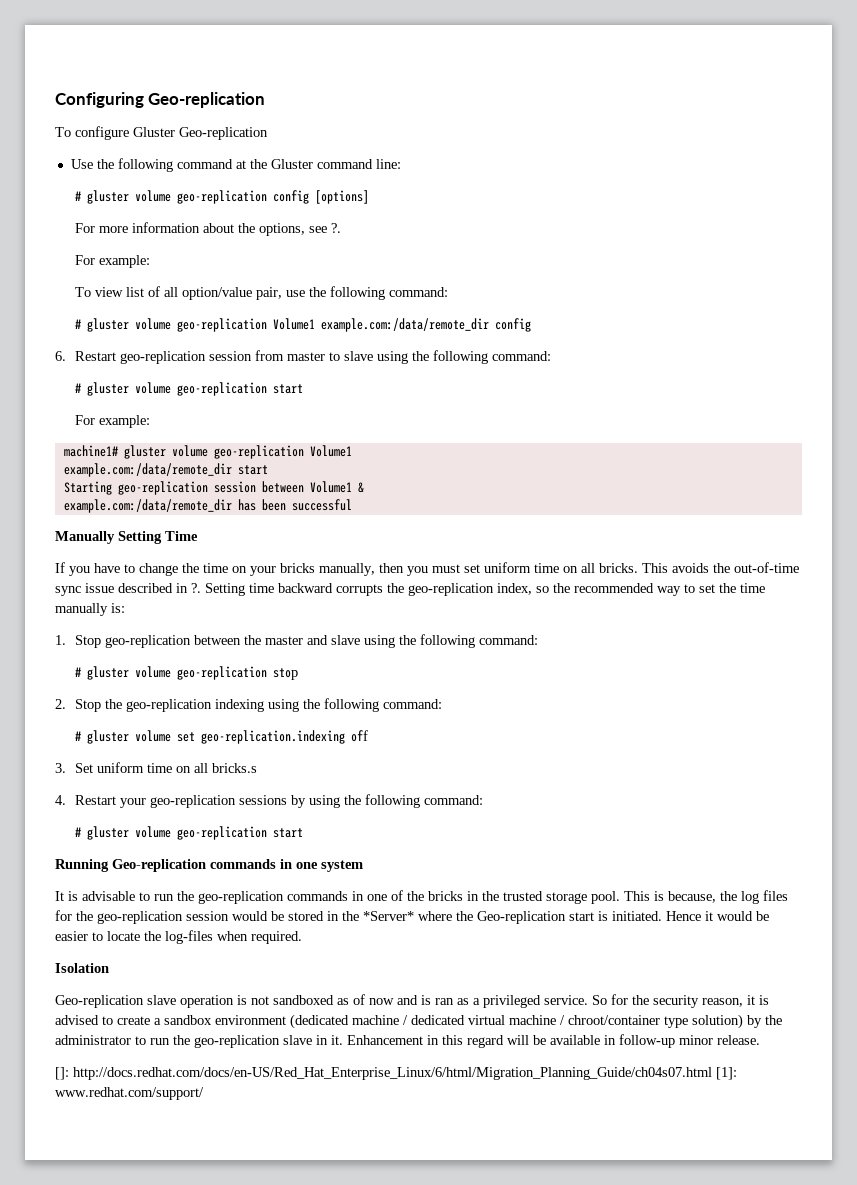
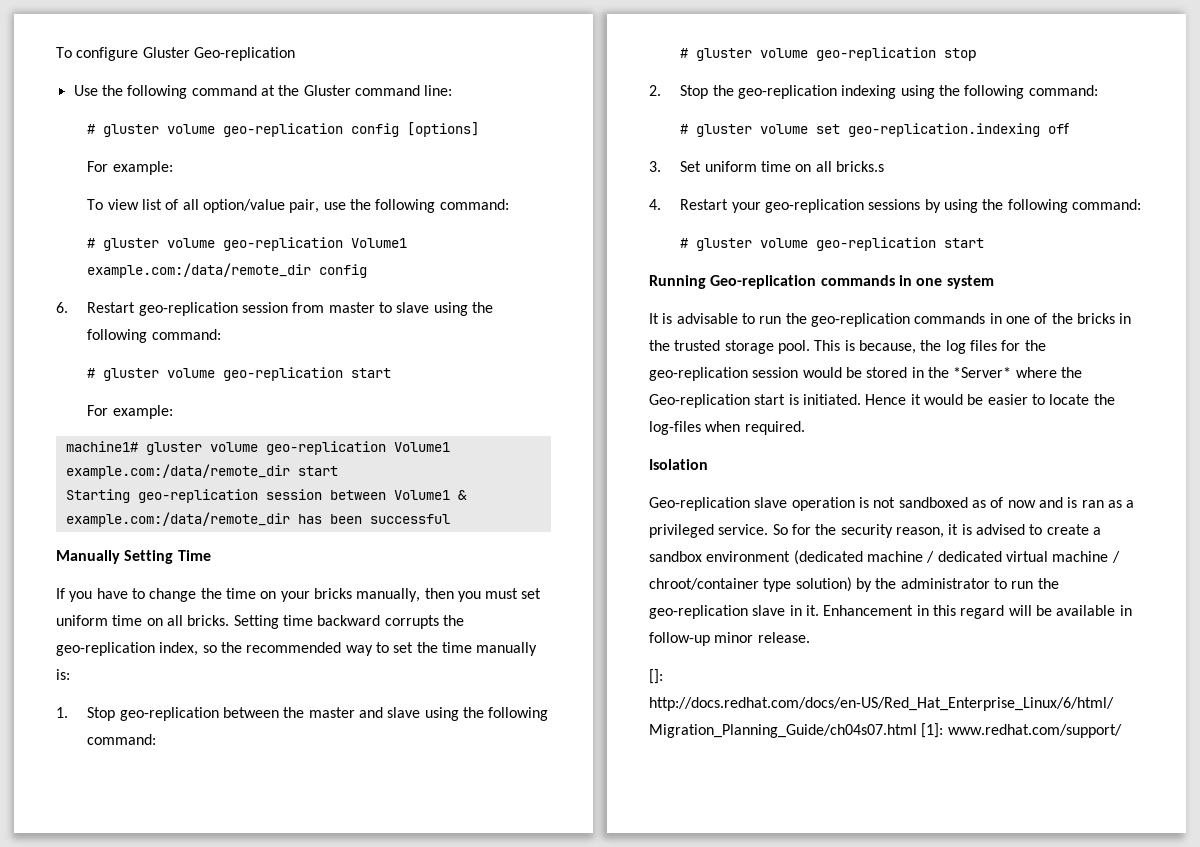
[55,92,266,108] Configuring Geo-replication // -> (56, 52) none
[74,222,341,236] // For more information about the options, see ?. -> (480, 129) none
[642,562,799,573] [55,583,201,596] This avoids the out-of-time sync issue described in ?. -> (230, 620) none

